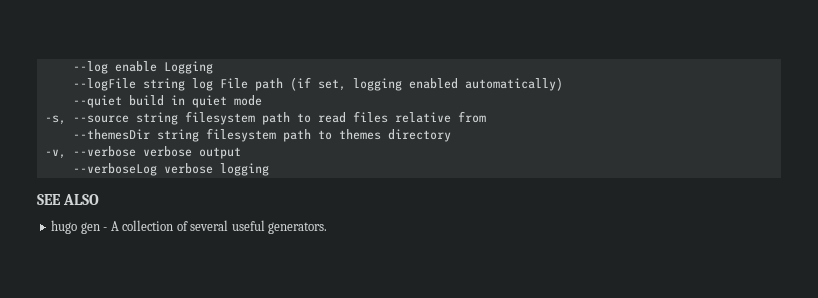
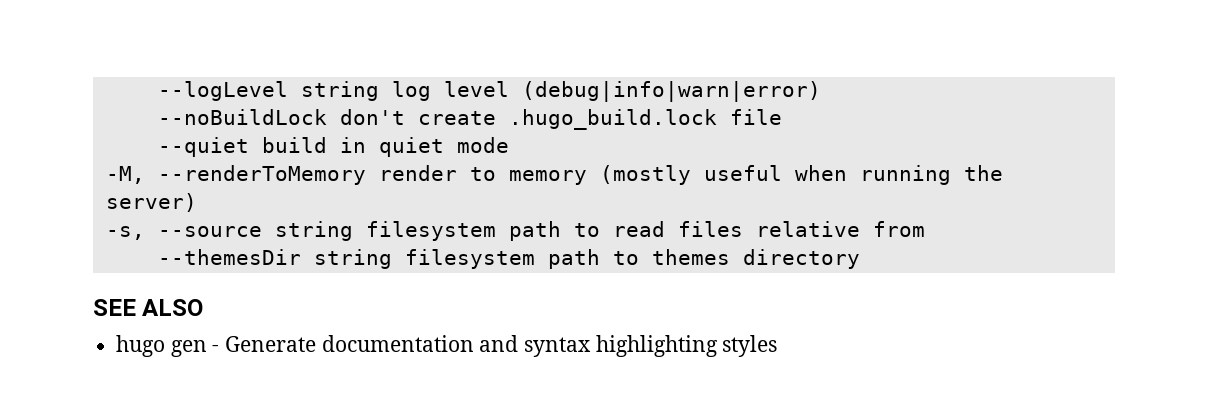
[72,61,213,74] [72,77,563,91] --log enable Logging // --logFile string log File path (if set, logging enabled automatically) -> [157,81,821,102] [157,109,782,130] --logLevel string log level (debug|info|warn|error) // --noBuildLock don't create .hugo_build.lock file
(262, 100) none -> [105,165,1003,185] [105,193,197,212] // -M, --renderToMemory render to memory (mostly useful when running the server)
[44,146,241,159] [72,163,269,176] // -v, --verbose verbose output // --verboseLog verbose logging -> (860, 259) none
[110,220,328,234] A collection of several useful generators. -> [225,335,778,357] Generate documentation and syntax highlighting styles

